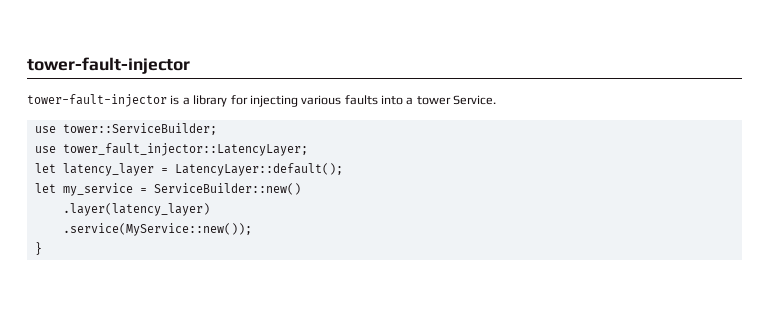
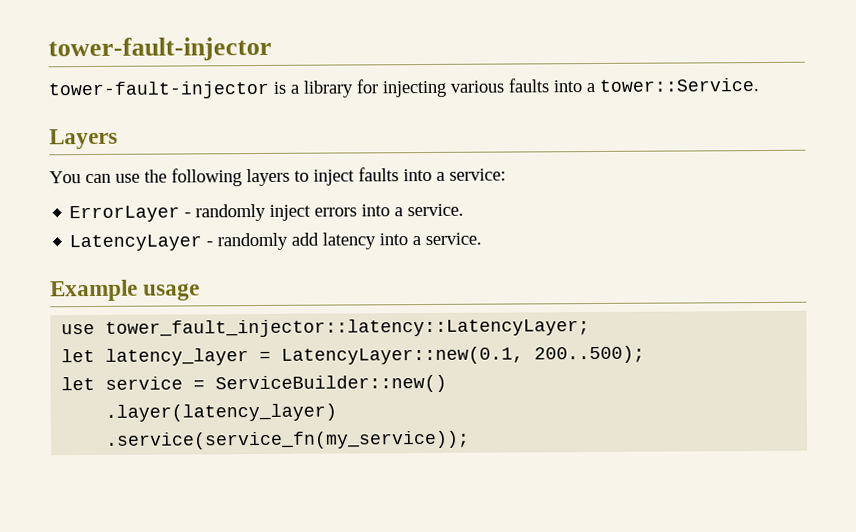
[416,95,497,105] [34,123,217,135] [34,143,308,156] tower Service. // use tower::ServiceBuilder; // use tower_fault_injector::LatencyLayer; -> [599,78,759,92] [49,128,118,150] [49,167,506,187] [69,203,465,223] [69,232,483,252] [50,279,201,302] [61,318,591,338] tower::Service. // Layers // You can use the following layers to inject faults into a service: // ErrorLayer - randomly inject errors into a service. // LatencyLayer - randomly add latency into a service. // Example usage // use tower_fault_injector::latency::LatencyLayer;
[174,163,343,176] [34,183,133,196] LatencyLayer::default(); // let my_service -> [281,345,646,365] [61,376,184,391] LatencyLayer::new(0.1, 200..500); // let service
[62,223,252,236] [34,242,42,255] .service(MyService::new()); // } -> [105,430,471,450] .service(service_fn(my_service));

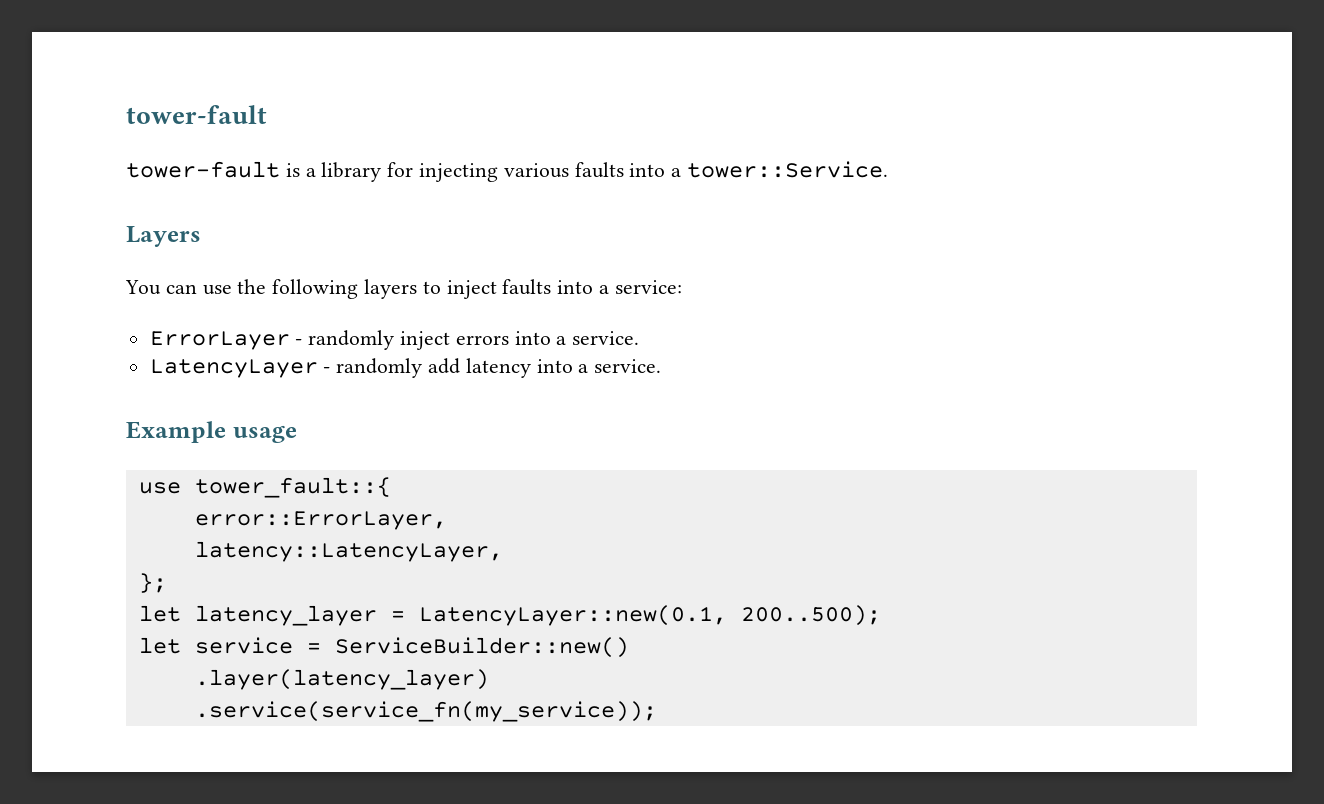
[48,36,272,62] [48,80,269,100] tower-fault-injector // tower-fault-injector -> [126,105,267,124] [126,161,280,178] tower-fault // tower-fault
[105,318,591,338] tower_fault_injector::latency::LatencyLayer; -> [194,477,391,498] [194,511,447,530] [194,541,503,562] [138,573,167,593] tower_fault::{ // error::ErrorLayer, // latency::LatencyLayer, // };

